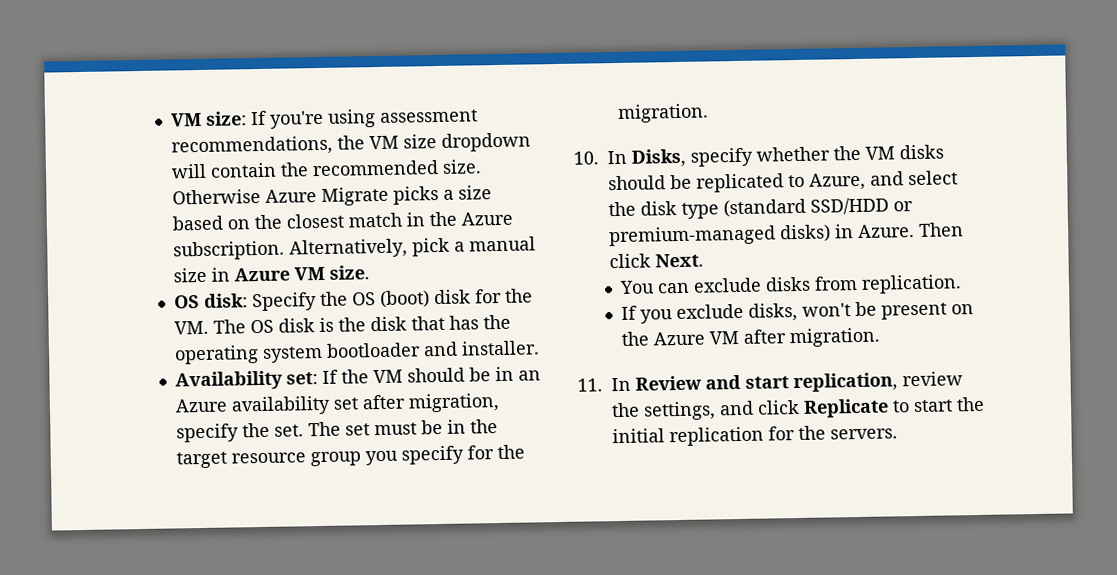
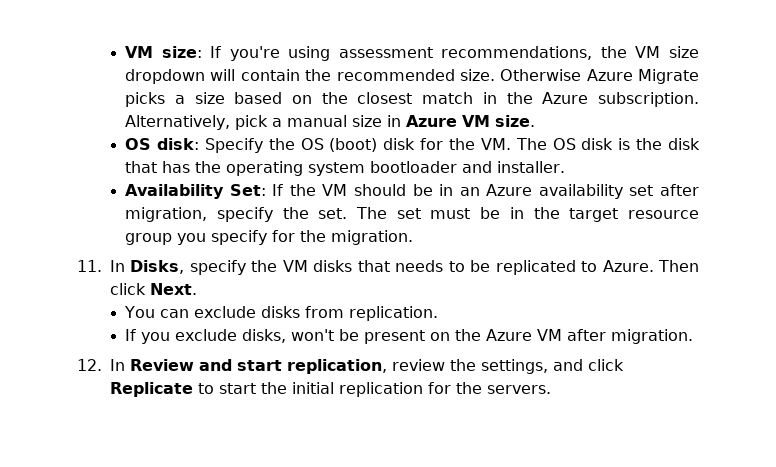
[286,372,319,385] set: -> [229,184,266,196] Set:
[573,151,599,165] 10. -> [77,260,102,272] 11.
[756,146,830,162] whether -> (246, 267) none
[608,170,958,193] [608,197,913,219] [609,224,854,247] should be replicated to Azure, and select the disk type (standard SSD/HDD or premium-managed disks) in -> [357,260,598,275] that needs to be replicated to
[577,378,603,392] 11. -> [77,359,102,371] 12.

